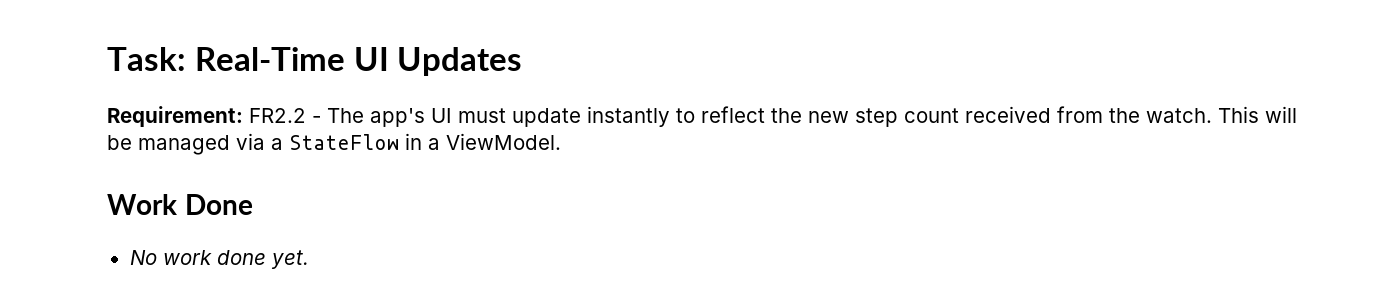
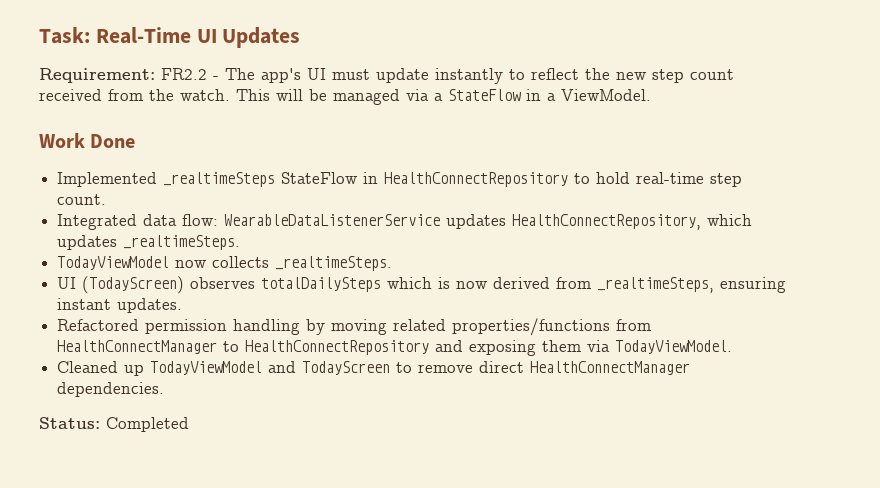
[129,250,309,269] No work done yet. -> [57,172,743,187] [57,194,107,205] [57,214,753,230] [57,235,241,250] [57,256,393,271] [57,276,787,294] [57,298,183,313] [57,318,652,336] [57,340,733,356] [57,361,691,376] [57,382,165,397] [39,417,189,432] Implemented _realtimeSteps StateFlow in HealthConnectRepository to hold real-time step count. // Integrated data flow: WearableDataListenerService updates HealthConnectRepository, which updates _realtimeSteps. // TodayViewModel now collects _realtimeSteps. // UI (TodayScreen) observes totalDailySteps which is now derived from _realtimeSteps, ensuring instant updates. // Refactored permission handling by moving related properties/functions from HealthConnectManager to HealthConnectRepository and exposing them via TodayViewModel. // Cleaned up TodayViewModel and TodayScreen to remove direct HealthConnectManager dependencies. // Status: Completed

